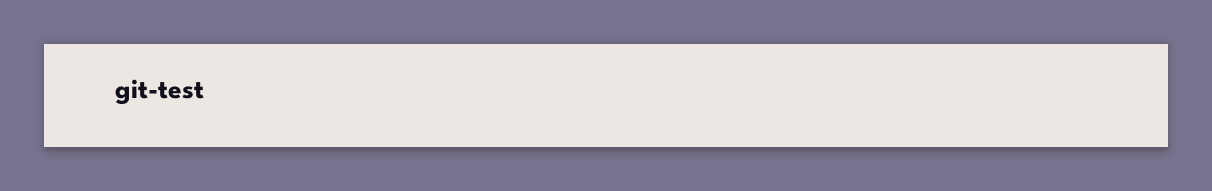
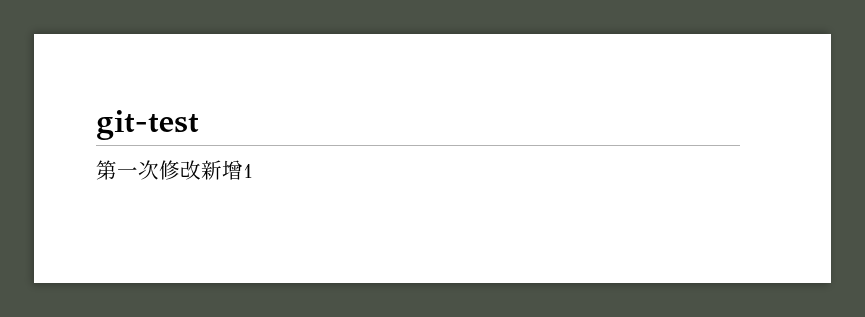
(204, 92) none -> [96,160,253,180] // 第一次修改新增1

